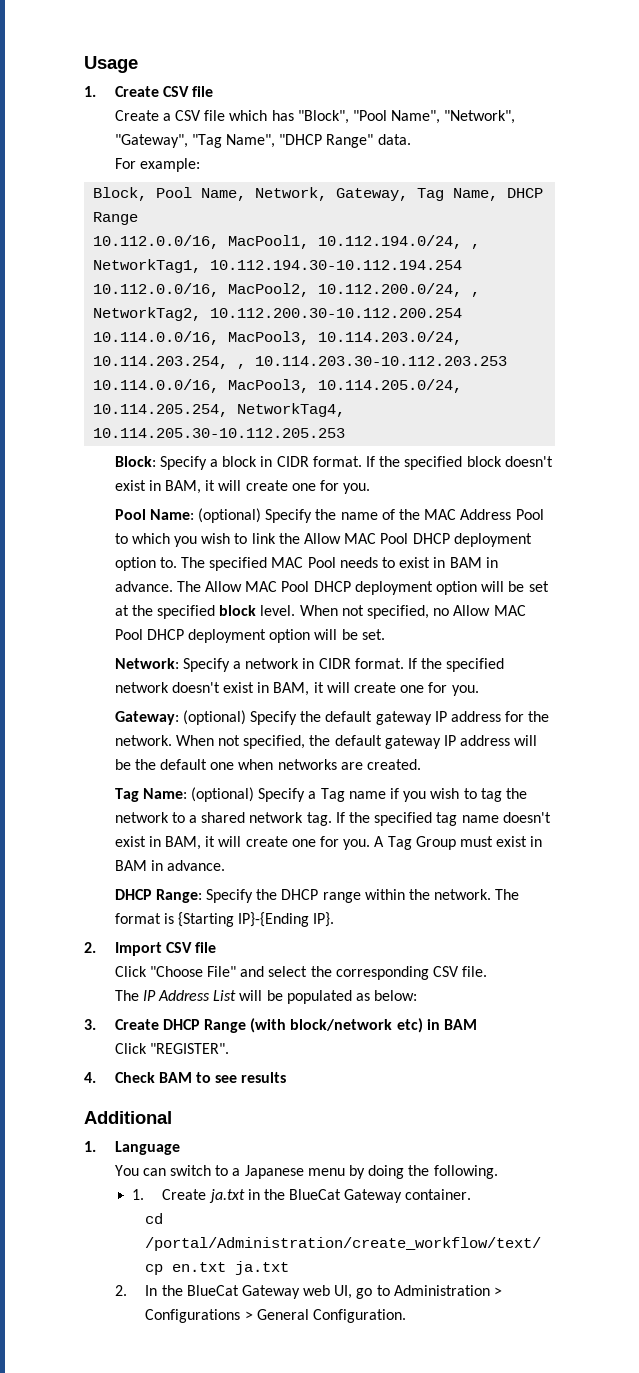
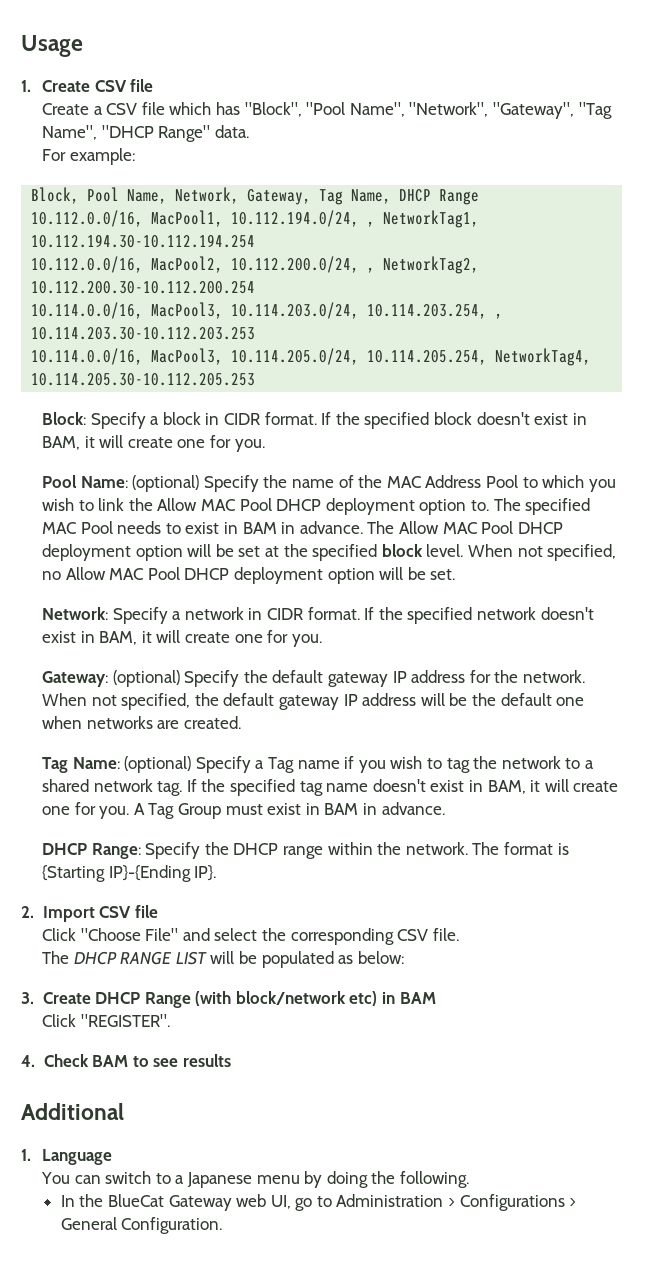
[142,990,237,1001] IP Address List -> [73,951,207,965] DHCP RANGE LIST
[131,1189,472,1203] [145,1213,164,1224] [145,1237,542,1251] [145,1261,290,1275] [114,1285,127,1296] 1. Create ja.txt in the BlueCat Gateway container. // cd /portal/Administration/create_workflow/text/ cp en.txt ja.txt // 2. -> (469, 1179) none

